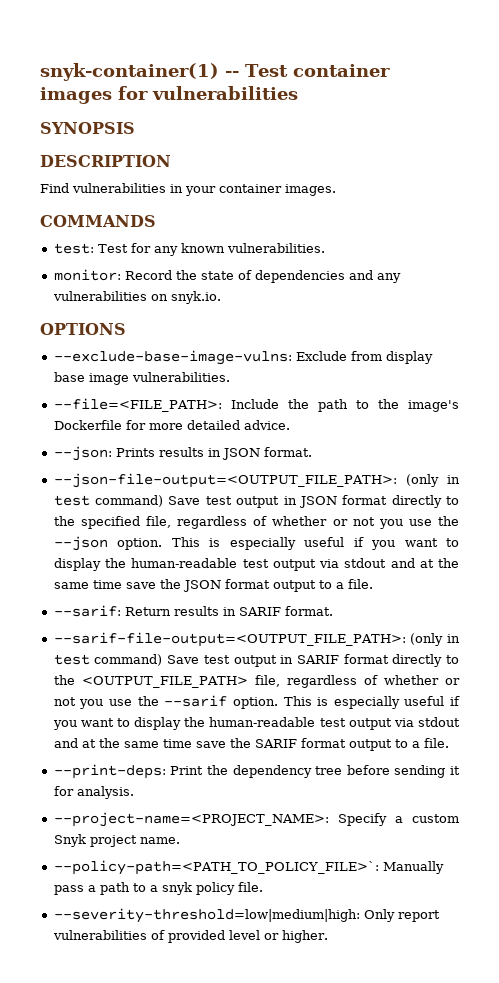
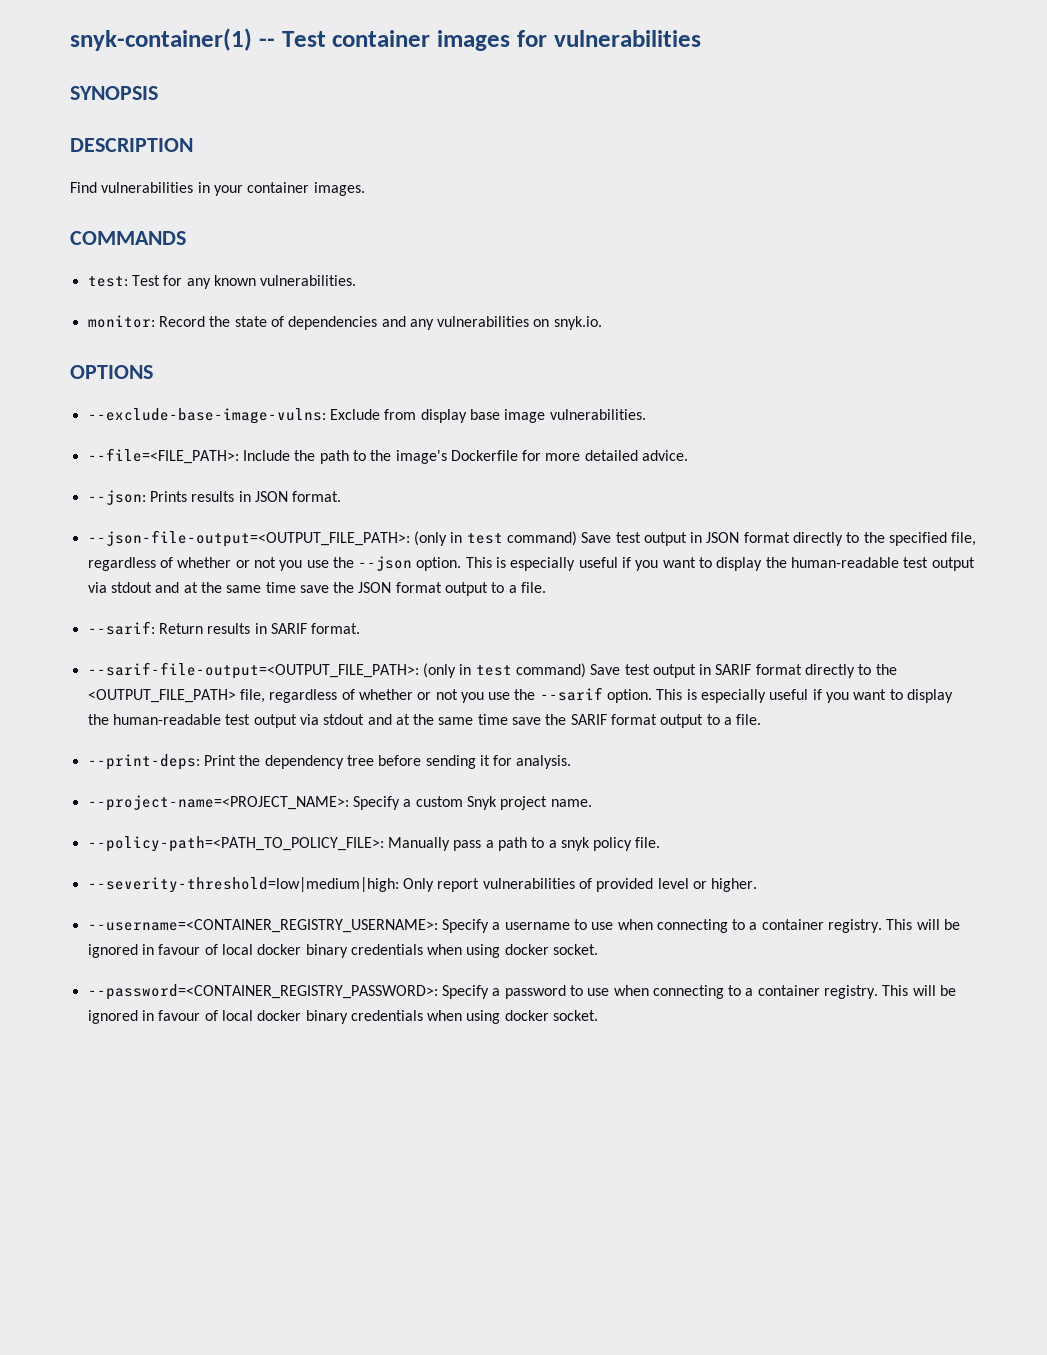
[53,860,379,875] --policy-path=<PATH_TO_POLICY_FILE>`: -> [87,836,384,852] --policy-path=<PATH_TO_POLICY_FILE>:
(328, 936) none -> [87,919,961,933] [87,944,599,958] [87,984,957,1000] [87,1010,599,1024] // --username=<CONTAINER_REGISTRY_USERNAME>: Specify a username to use when connecting to a container registry. This will be ignored in favour of local docker binary credentials when using docker socket. // --password=<CONTAINER_REGISTRY_PASSWORD>: Specify a password to use when connecting to a container registry. This will be ignored in favour of local docker binary credentials when using docker socket.

